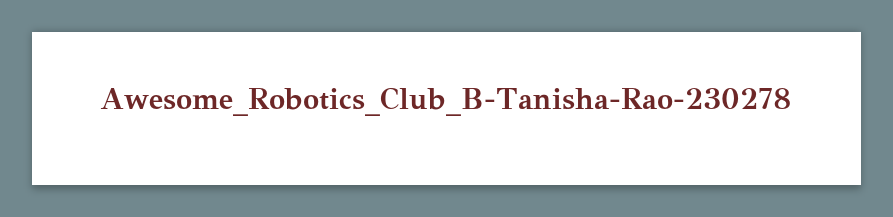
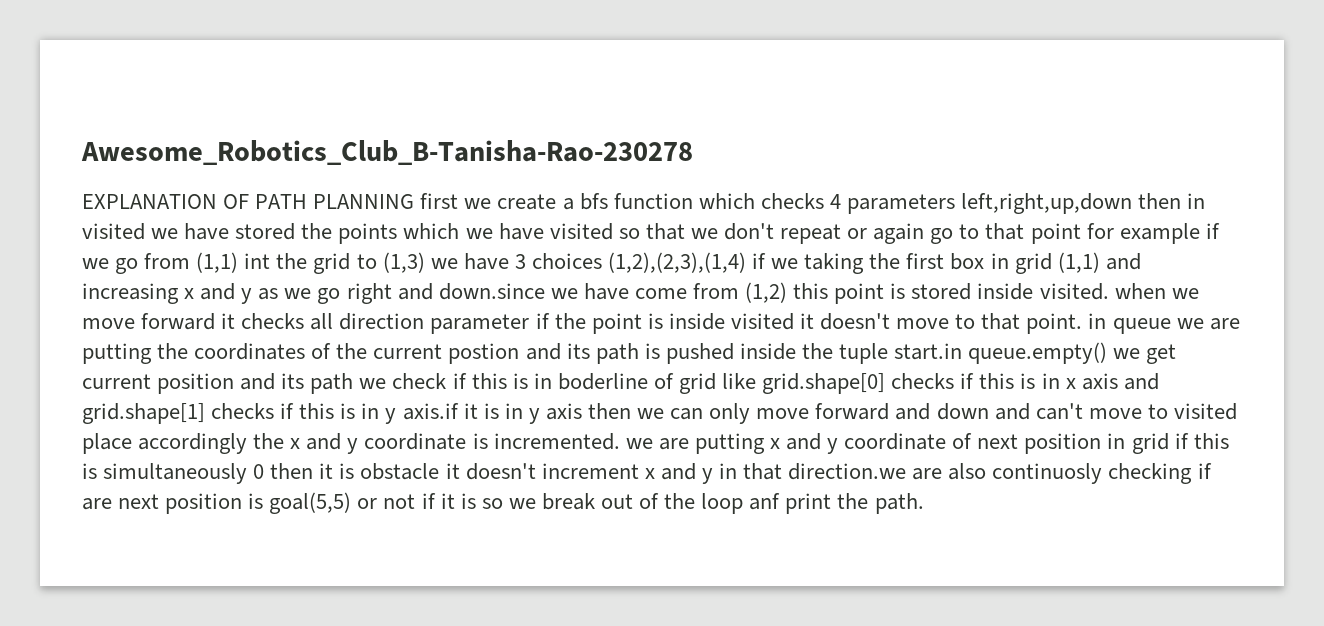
(791, 101) none -> [82,193,1206,214] [82,223,1220,244] [82,252,1141,274] [82,282,1199,304] [82,313,1240,334] [82,342,1177,364] [82,373,1159,394] [82,403,1237,424] [82,433,1229,454] [82,463,1212,484] [82,492,924,514] // EXPLANATION OF PATH PLANNING first we create a bfs function which checks 4 parameters left,right,up,down then in visited we have stored the points which we have visited so that we don't repeat or again go to that point for example if we go from (1,1) int the grid to (1,3) we have 3 choices (1,2),(2,3),(1,4) if we taking the first box in grid (1,1) and increasing x and y as we go right and down.since we have come from (1,2) this point is stored inside visited. when we move forward it checks all direction parameter if the point is inside visited it doesn't move to that point. in queue we are putting the coordinates of the current postion and its path is pushed inside the tuple start.in queue.empty() we get current position and its path we check if this is in boderline of grid like grid.shape[0] checks if this is in x axis and grid.shape[1] checks if this is in y axis.if it is in y axis then we can only move forward and down and can't move to visited place accordingly the x and y coordinate is incremented. we are putting x and y coordinate of next position in grid if this is simultaneously 0 then it is obstacle it doesn't increment x and y in that direction.we are also continuosly checking if are next position is goal(5,5) or not if it is so we break out of the loop anf print the path.

